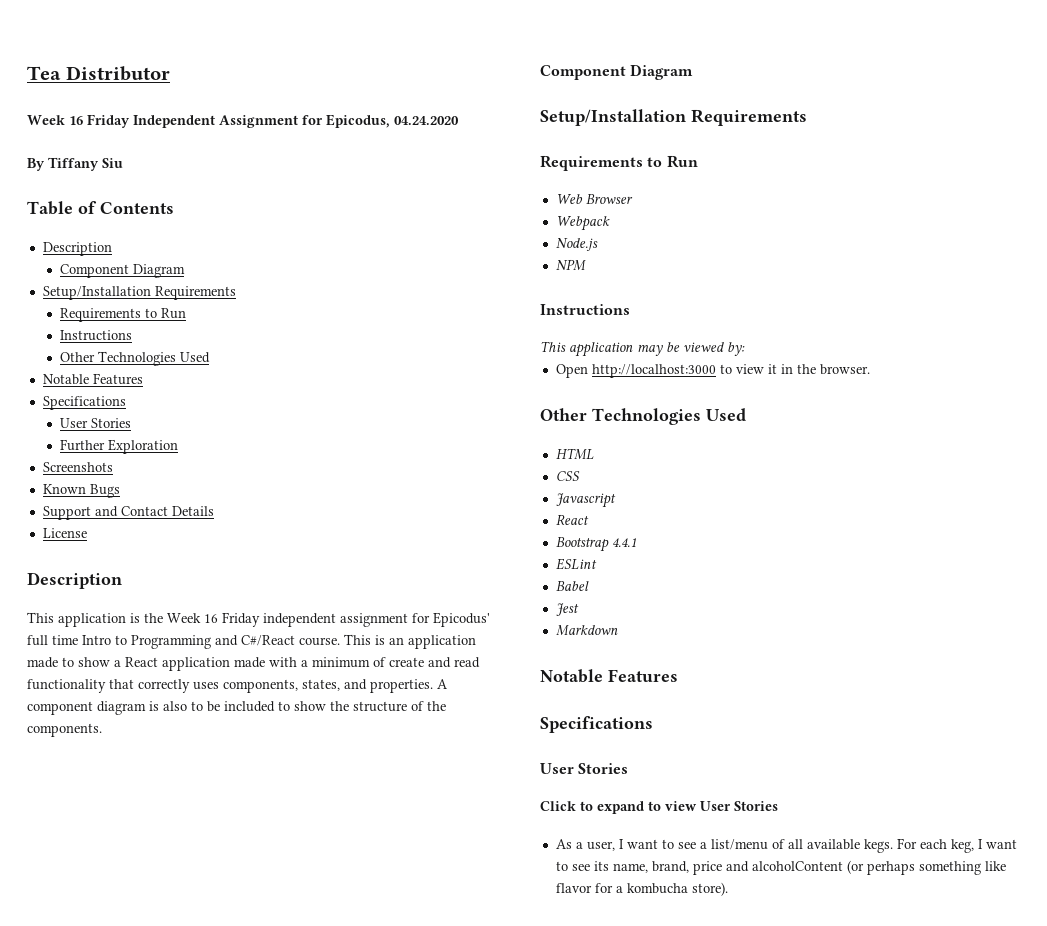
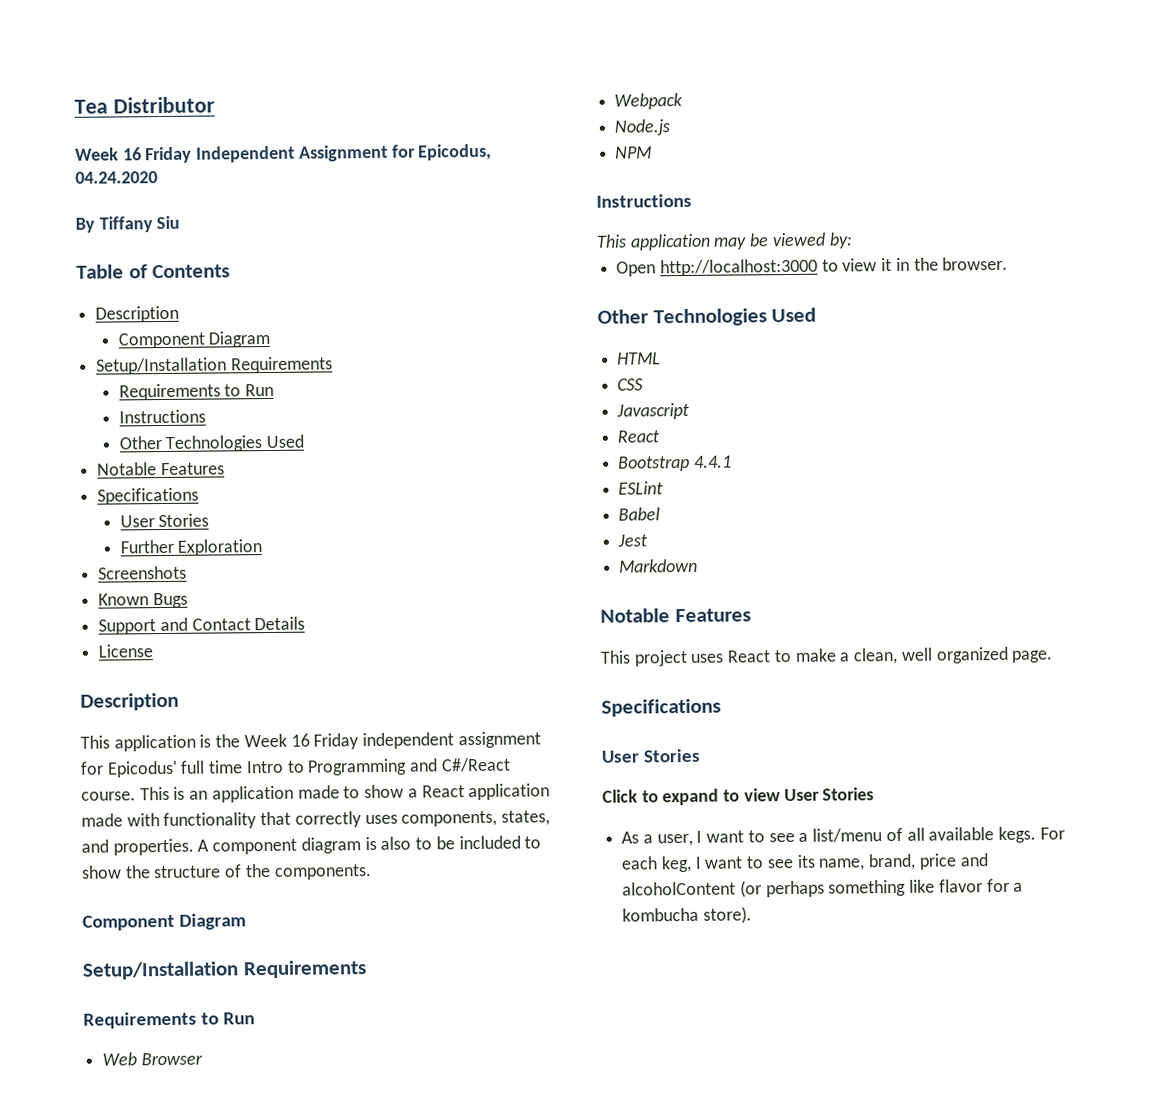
[301,657,480,668] a minimum of create and read -> (160, 820) none
(678, 675) none -> [600,646,1054,667] // This project uses React to make a clean, well organized page.

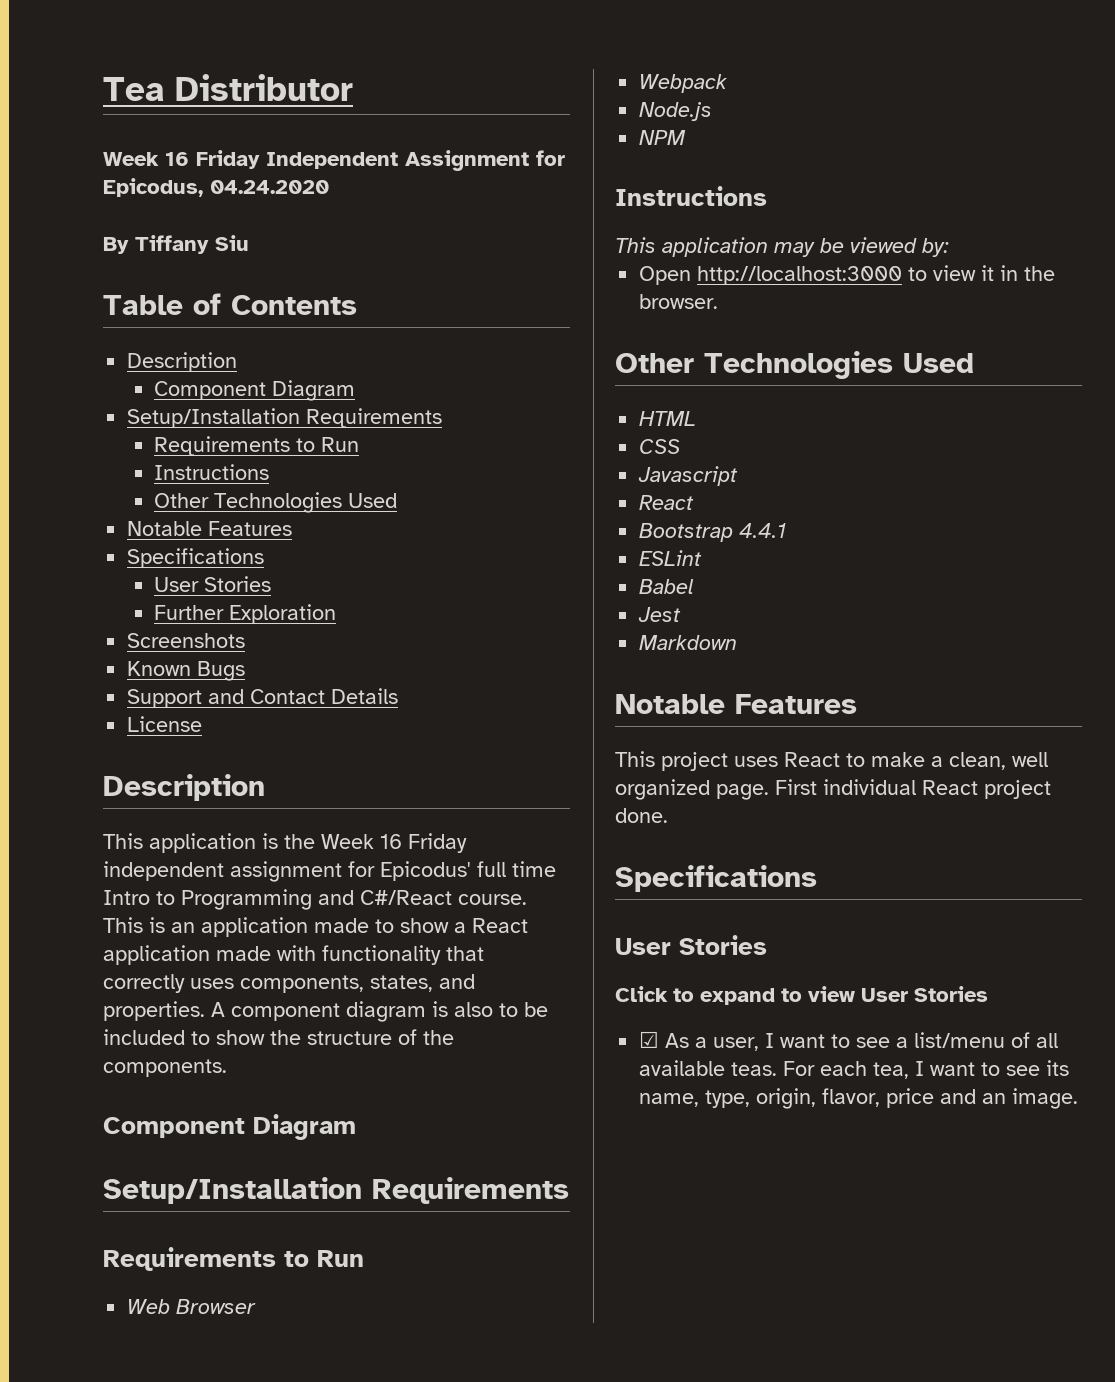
(1054, 656) none -> [775,779,1051,799] [615,808,668,823] First individual React project done.
(875, 794) none -> [639,1031,660,1048] ☑
[997,826,1036,844] kegs. -> [731,1062,778,1076] teas.
[660,855,692,873] keg, -> [873,1062,910,1079] tea,
[868,853,988,871] [622,878,1024,898] [622,906,752,924] brand, price and alcoholContent (or perhaps something like flavor for a kombucha store). -> [705,1088,1079,1109] type, origin, flavor, price and an image.

